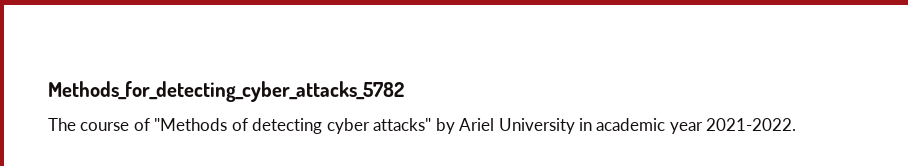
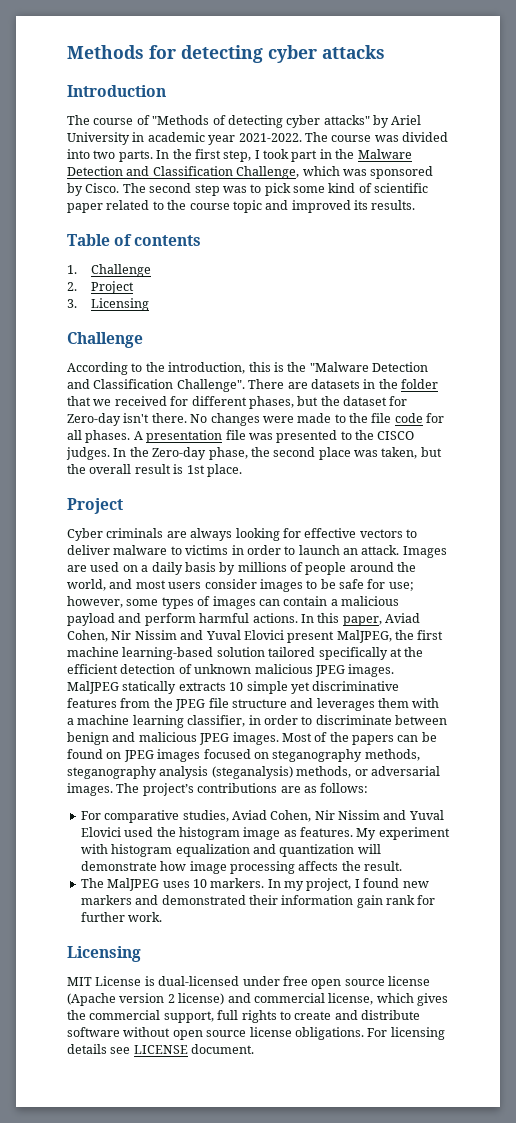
[48,81,404,102] Methods_for_detecting_cyber_attacks_5782 -> [67,45,385,63] [67,85,166,97] Methods for detecting cyber attacks // Introduction
(797, 124) none -> [304,132,448,142] [67,149,412,162] [67,166,434,179] [67,183,429,196] [67,200,416,213] [67,234,202,246] [67,264,152,277] [67,281,135,294] [67,298,150,311] [67,332,143,348] [67,362,428,375] [67,379,438,392] [67,396,408,409] [67,413,445,426] [67,430,415,443] [66,447,442,460] [67,464,242,477] [67,498,123,514] [67,528,417,541] [67,545,447,558] [67,562,417,575] [67,579,414,592] [67,596,399,609] [67,613,420,626] [67,630,444,643] [67,647,424,660] [67,664,395,677] [67,681,400,694] [67,698,440,711] [67,715,447,728] [67,732,437,745] [67,749,420,762] [67,766,440,779] [67,783,369,796] [80,810,444,823] [80,827,450,840] [80,844,381,857] [80,861,402,874] [80,878,429,891] [80,895,436,908] [80,912,163,922] [67,946,141,962] [67,976,430,989] [67,993,448,1006] [67,1010,420,1023] [67,1027,445,1040] [67,1044,255,1054] The course was divided into two parts. In the first step, I took part in the Malware Detection and Classification Challenge, which was sponsored by Cisco. The second step was to pick some kind of scientific paper related to the course topic and improved its results. // Table of contents // 1. Challenge // 2. Project // 3. Licensing // Challenge // According to the introduction, this is the "Malware Detection and Classification Challenge". There are datasets in the folder that we received for different phases, but the dataset for Zero-day isn't there. No changes were made to the file code for all phases. A presentation file was presented to the CISCO judges. In the Zero-day phase, the second place was taken, but the overall result is 1st place. // Project // Cyber criminals are always looking for effective vectors to deliver malware to victims in order to launch an attack. Images are used on a daily basis by millions of people around the world, and most users consider images to be safe for use; however, some types of images can contain a malicious payload and perform harmful actions. In this paper, Aviad Cohen, Nir Nissim and Yuval Elovici present MalJPEG, the first machine learning-based solution tailored specifically at the efficient detection of unknown malicious JPEG images. MalJPEG statically extracts 10 simple yet discriminative features from the JPEG file structure and leverages them with a machine learning classifier, in order to discriminate between benign and malicious JPEG images. Most of the papers can be found on JPEG images focused on steganography methods, steganography analysis (steganalysis) methods, or adversarial images. The project’s contributions are as follows: // For comparative studies, Aviad Cohen, Nir Nissim and Yuval Elovici used the histogram image as features. My experiment with histogram equalization and quantization will demonstrate how image processing affects the result. // The MalJPEG uses 10 markers. In my project, I found new markers and demonstrated their information gain rank for further work. // Licensing // MIT License is dual-licensed under free open source license (Apache version 2 license) and commercial license, which gives the commercial support, full rights to create and distribute software without open source license obligations. For licensing details see LICENSE document.

